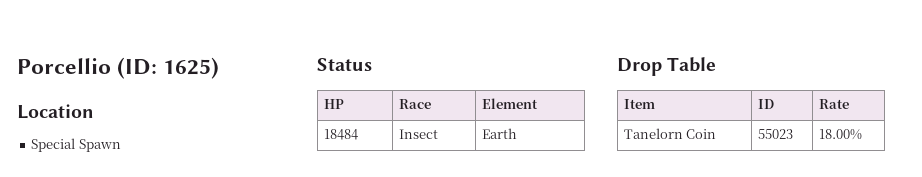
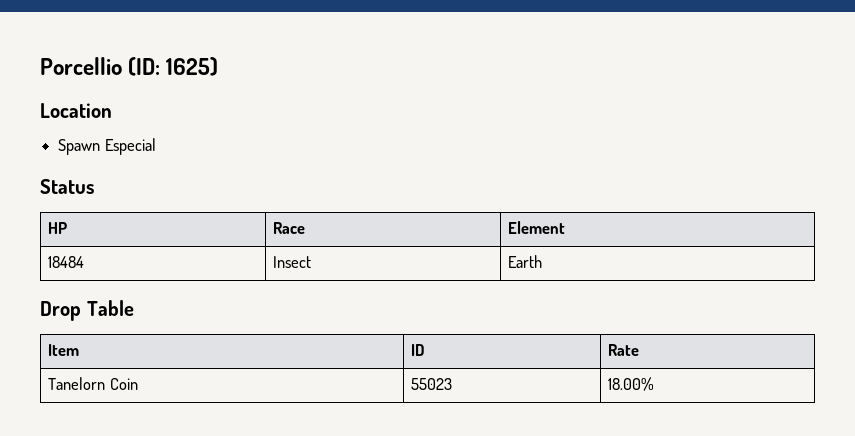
[31,138,76,152] Special -> (112, 110) none
(121, 145) none -> [104,138,156,155] Especial

